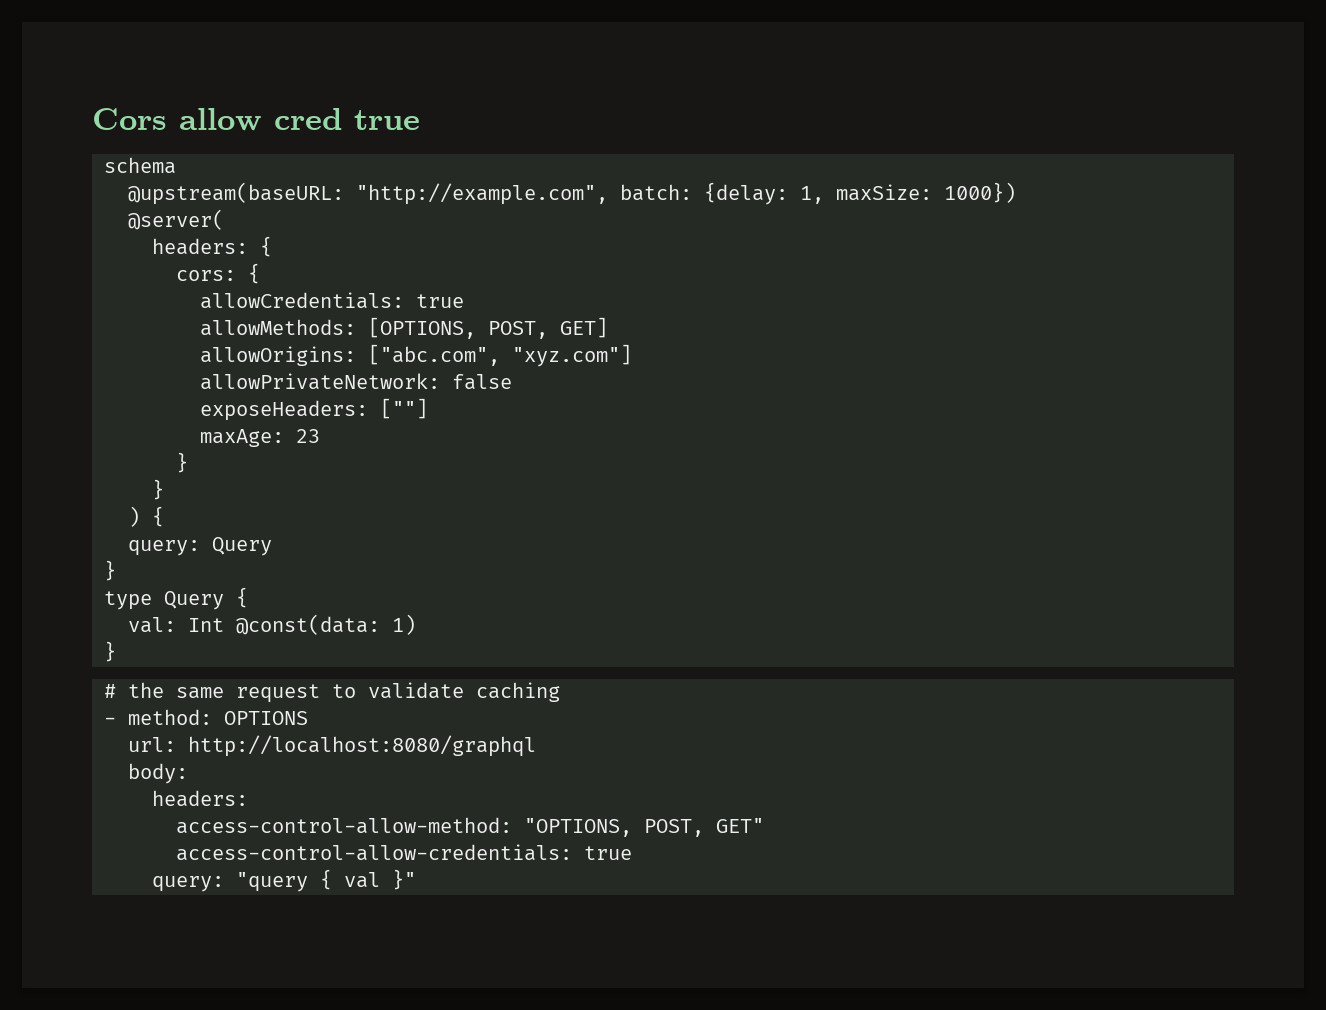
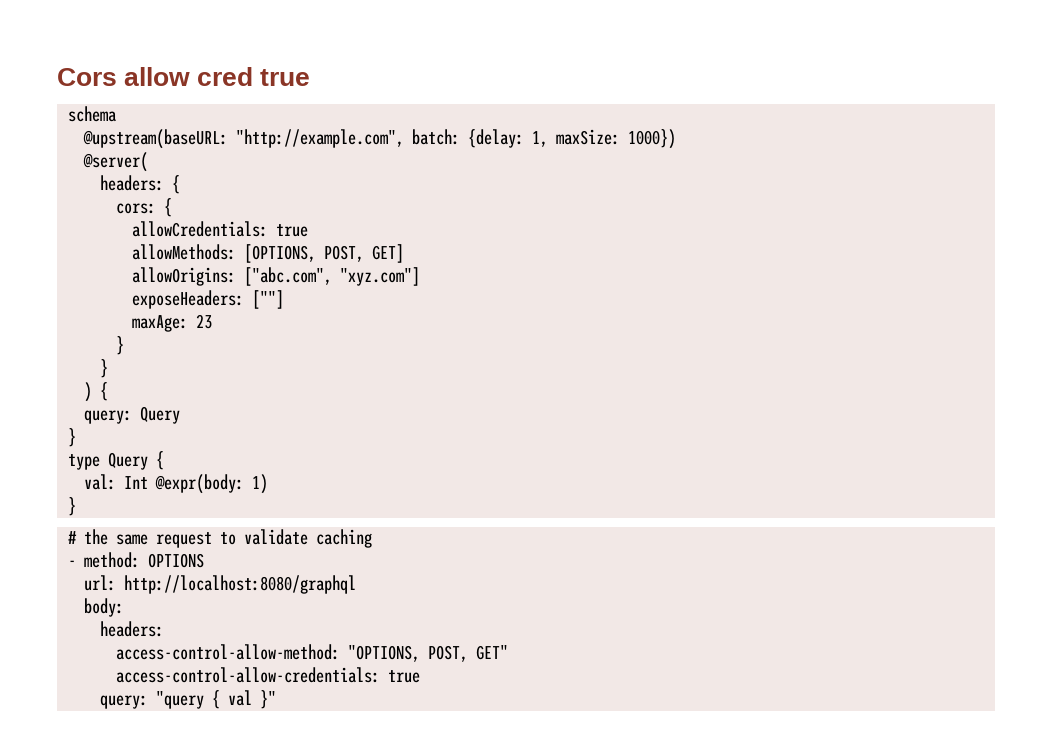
[200,373,513,390] // allowPrivateNetwork: false -> (421, 276) none
[236,614,381,635] @const(data: -> [155,474,245,494] @expr(body:

